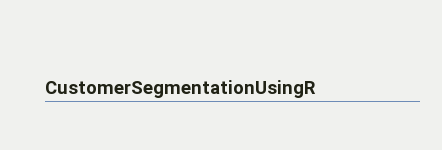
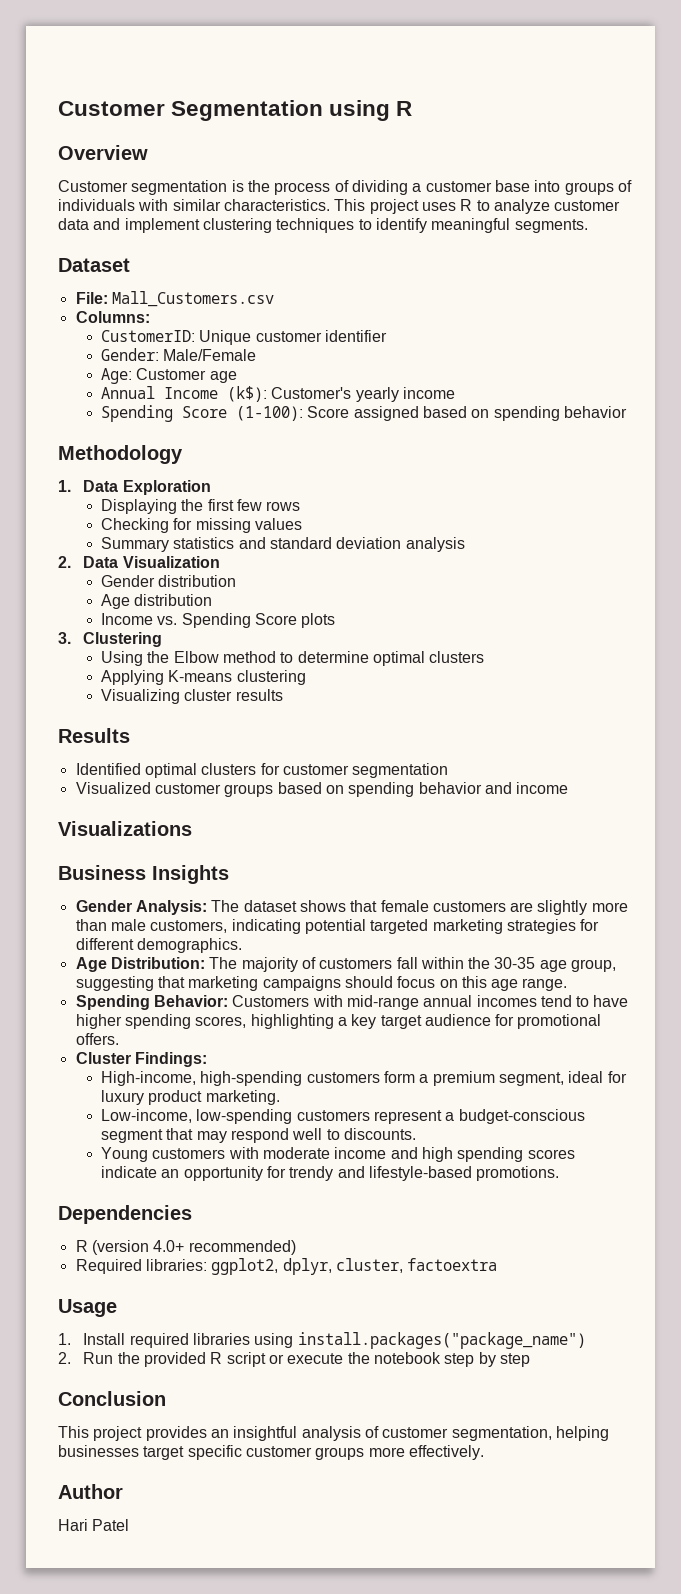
[45,80,316,98] CustomerSegmentationUsingR -> [58,100,413,121] [58,145,148,160] [58,180,632,195] [58,199,621,214] [58,218,588,233] [58,258,130,272] [75,291,274,307] [75,311,150,323] [101,330,388,345] [101,348,257,361] [101,368,237,384] [101,386,456,402] [101,405,628,422] [58,445,183,464] [58,480,211,495] [101,499,301,514] [101,518,303,533] [101,537,465,552] [58,556,220,568] [101,575,237,587] [101,594,213,609] [101,613,336,628] [58,632,163,647] [101,651,485,666] [101,670,306,685] [101,689,283,704] [58,728,130,743] [75,763,449,778] [75,782,569,797] [58,821,192,836] [58,865,229,884] [75,900,628,915] [75,919,600,934] [75,938,242,953] [75,957,617,972] [75,976,568,991] [75,995,629,1010] [75,1014,602,1029] [75,1033,119,1045] [75,1052,207,1067] [101,1071,627,1086] [101,1090,280,1105] [101,1109,585,1124] [101,1128,417,1143] [101,1147,575,1162] [101,1166,560,1181] [58,1205,192,1224] [75,1240,296,1255] [75,1258,498,1275] [58,1299,117,1317] [58,1332,586,1349] [58,1352,531,1367] [58,1391,166,1406] [58,1426,609,1441] [58,1445,484,1460] [58,1484,123,1499] [58,1519,130,1531] Customer Segmentation using R // Overview // Customer segmentation is the process of dividing a customer base into groups of individuals with similar characteristics. This project uses R to analyze customer data and implement clustering techniques to identify meaningful segments. // Dataset // File: Mall_Customers.csv // Columns: // CustomerID: Unique customer identifier // Gender: Male/Female // Age: Customer age // Annual Income (k$): Customer's yearly income // Spending Score (1-100): Score assigned based on spending behavior // Methodology // 1. Data Exploration // Displaying the first few rows // Checking for missing values // Summary statistics and standard deviation analysis // 2. Data Visualization // Gender distribution // Age distribution // Income vs. Spending Score plots // 3. Clustering // Using the Elbow method to determine optimal clusters // Applying K-means clustering // Visualizing cluster results // Results // Identified optimal clusters for customer segmentation // Visualized customer groups based on spending behavior and income // Visualizations // Business Insights // Gender Analysis: The dataset shows that female customers are slightly more than male customers, indicating potential targeted marketing strategies for different demographics. // Age Distribution: The majority of customers fall within the 30-35 age group, suggesting that marketing campaigns should focus on this age range. // Spending Behavior: Customers with mid-range annual incomes tend to have higher spending scores, highlighting a key target audience for promotional offers. // Cluster Findings: // High-income, high-spending customers form a premium segment, ideal for luxury product marketing. // Low-income, low-spending customers represent a budget-conscious segment that may respond well to discounts. // Young customers with moderate income and high spending scores indicate an opportunity for trendy and lifestyle-based promotions. // Dependencies // R (version 4.0+ recommended) // Required libraries: ggplot2, dplyr, cluster, factoextra // Usage // 1. Install required libraries using install.packages("package_name") // 2. Run the provided R script or execute the notebook step by step // Conclusion // This project provides an insightful analysis of customer segmentation, helping businesses target specific customer groups more effectively. // Author // Hari Patel

